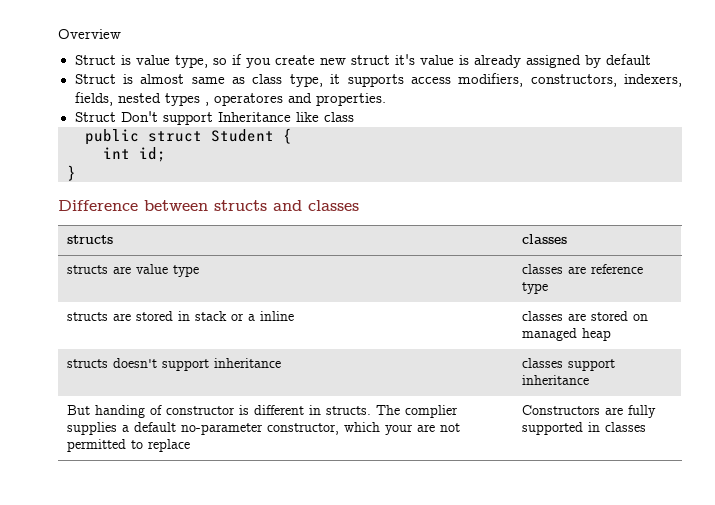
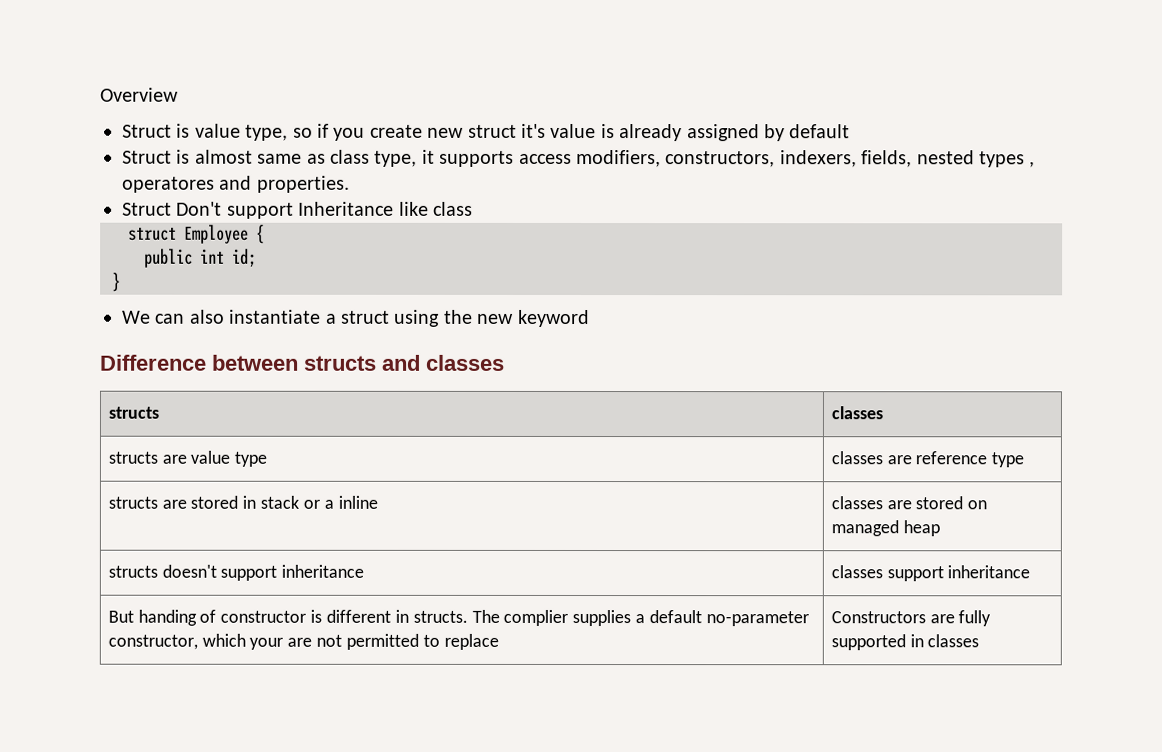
[85,129,274,145] public struct Student -> [128,224,249,244] struct Employee
(292, 136) none -> [144,248,193,268] public
(76, 173) none -> [122,309,590,328] // We can also instantiate a struct using the new keyword

